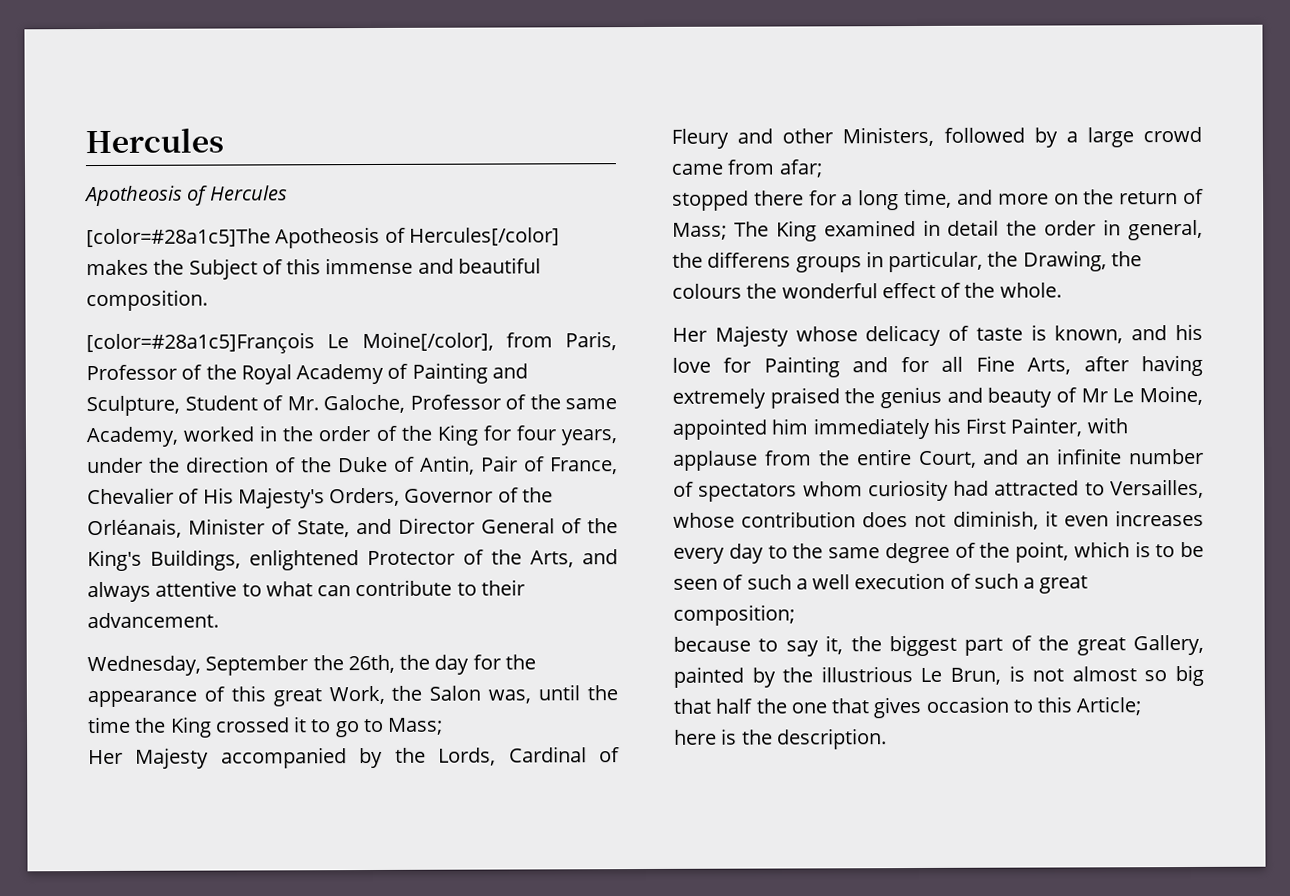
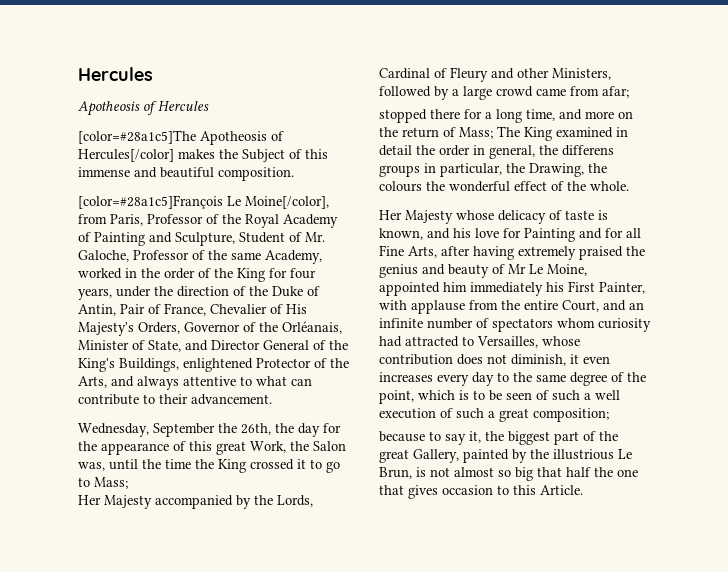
[1076,696,1142,716] [674,728,887,750] Article; // here is the description. -> [540,485,583,495] Article.

